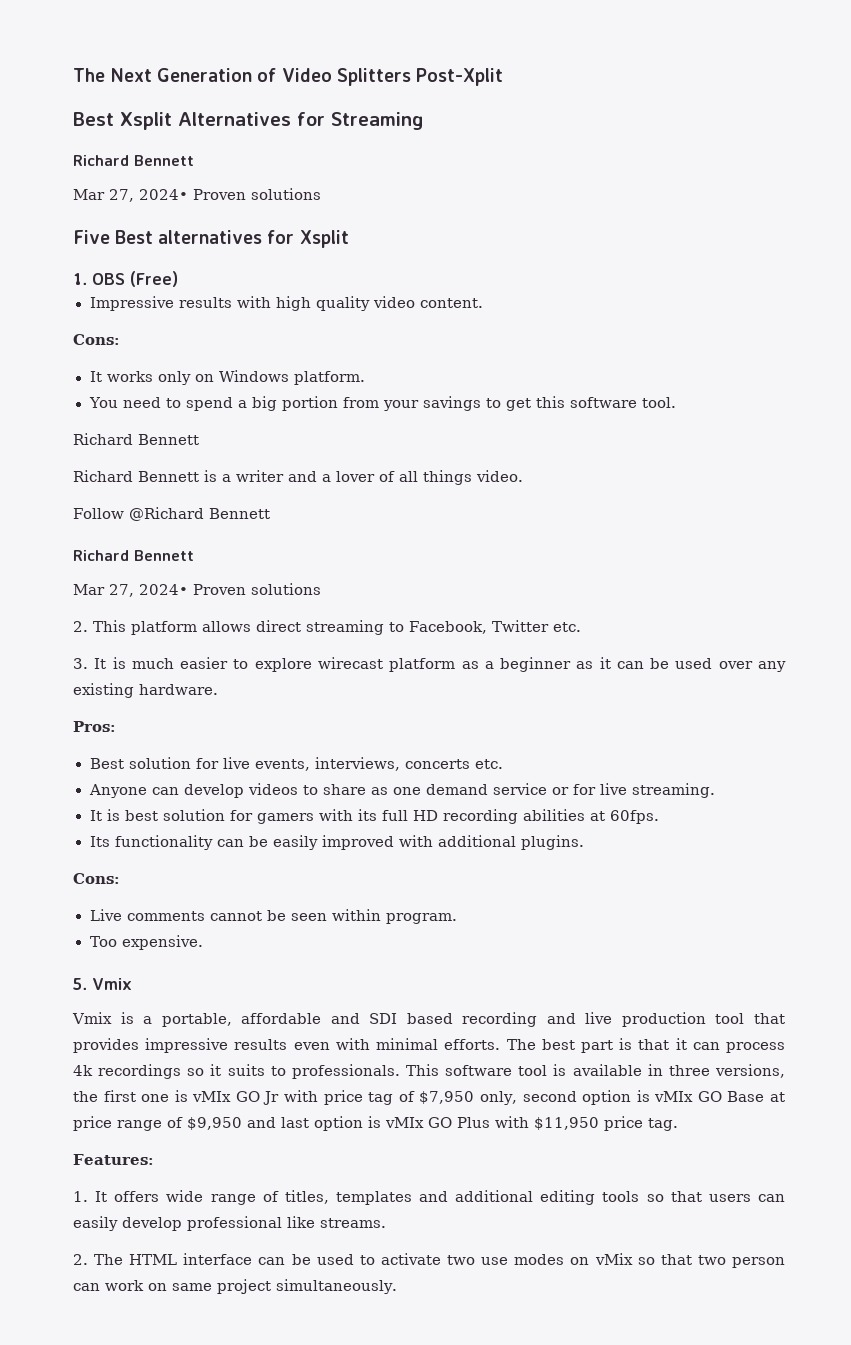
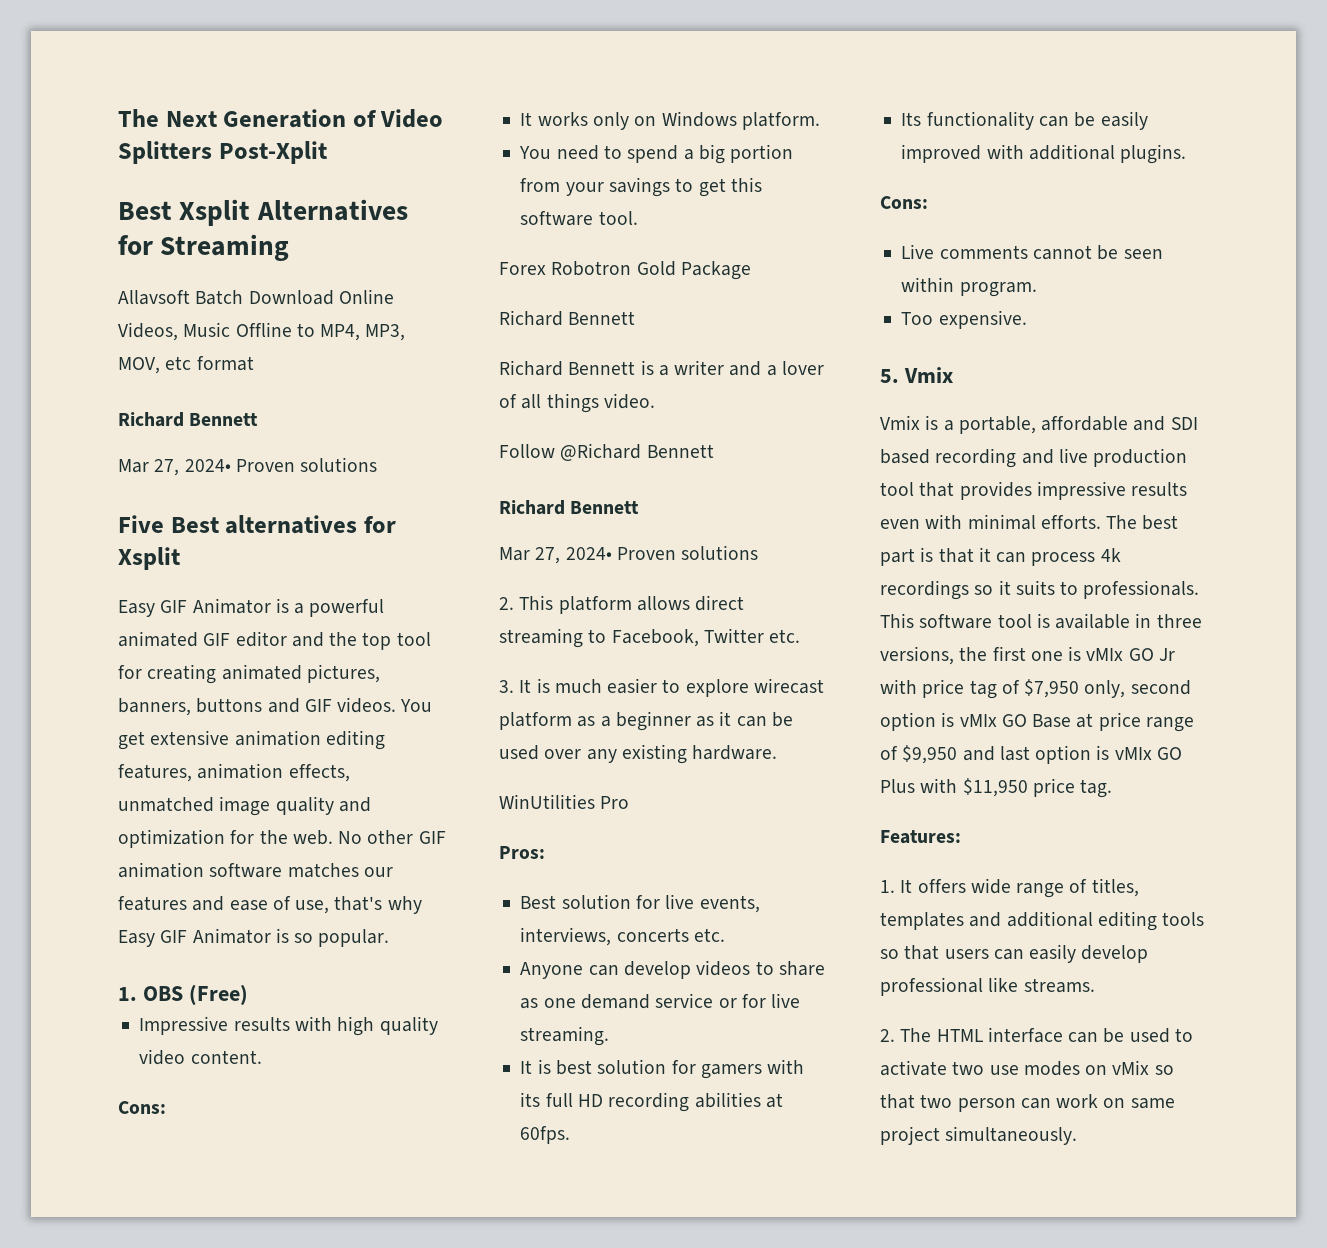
(423, 121) none -> [118,289,394,305] [118,322,406,341] [118,356,254,374] // Allavsoft Batch Download Online Videos, Music Offline to MP4, MP3, MOV, etc format
(349, 239) none -> [118,598,385,617] [118,631,431,650] [118,664,380,684] [118,697,433,716] [118,730,385,750] [118,763,350,782] [118,796,371,816] [118,829,446,848] [118,862,393,878] [118,896,422,914] [118,928,390,947] // Easy GIF Animator is a powerful animated GIF editor and the top tool for creating animated pictures, banners, buttons and GIF videos. You get extensive animation editing features, animation effects, unmatched image quality and optimization for the web. No other GIF animation software matches our features and ease of use, that's why Easy GIF Animator is so popular.
(677, 402) none -> [499,261,751,280] // Forex Robotron Gold Package
(218, 689) none -> [499,794,630,809] // WinUtilities Pro

